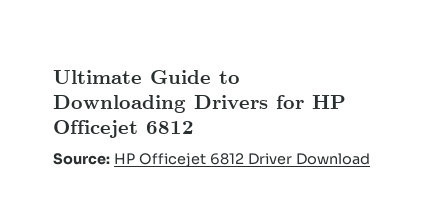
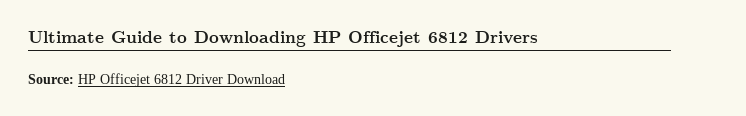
[194,95,346,109] [53,120,194,138] Drivers for HP Officejet 6812 -> [313,31,538,47] HP Officejet 6812 Drivers

